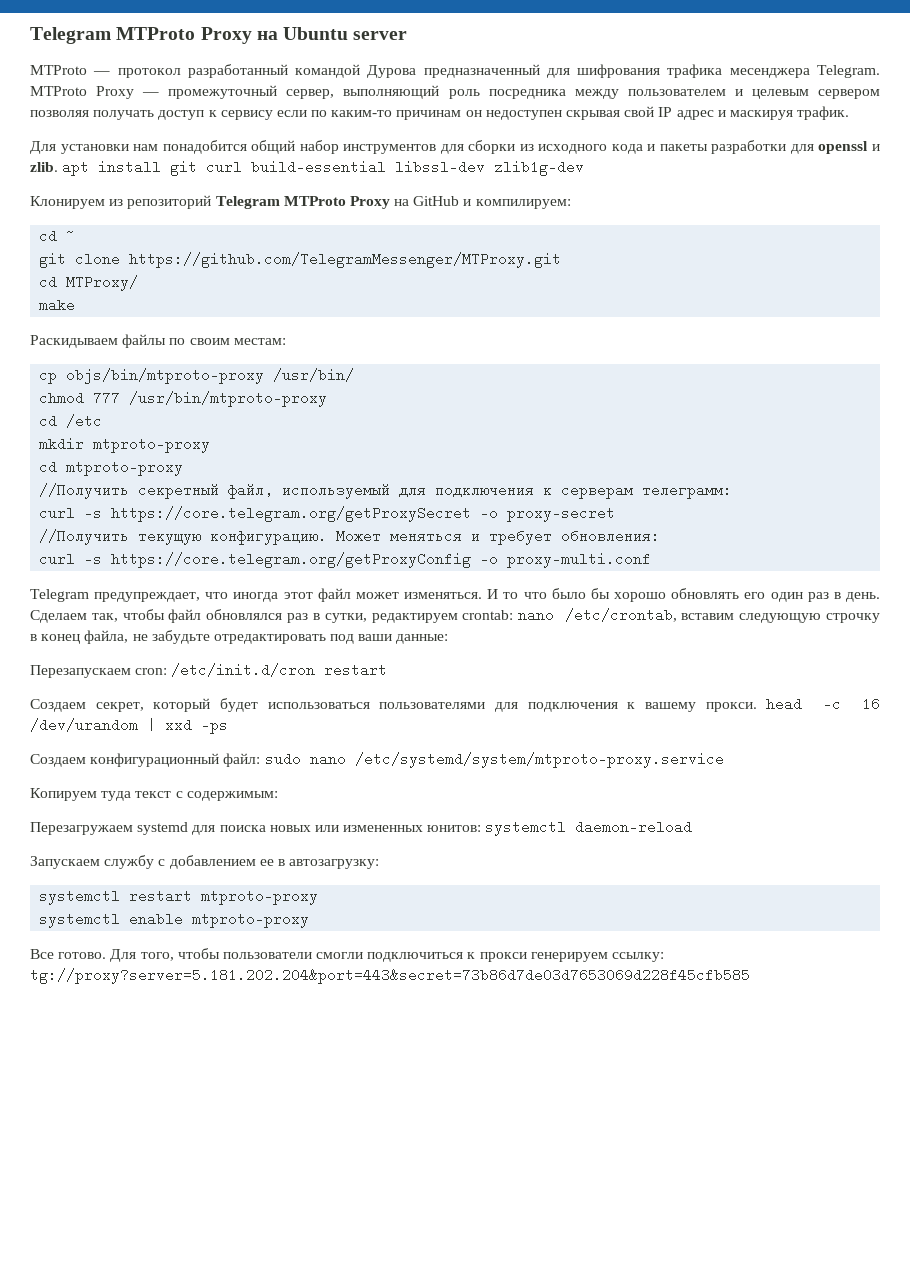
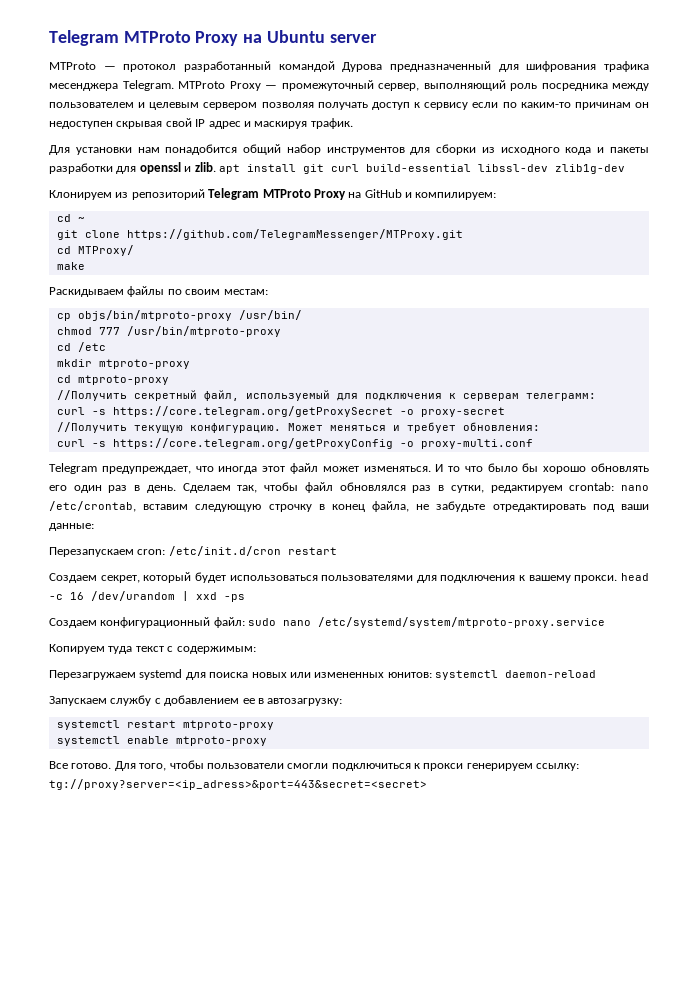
[30,968,750,984] tg://proxy?server=5.181.202.204&port=443&secret=73b86d7de03d7653069d228f45cfb585 -> [49,779,427,790] tg://proxy?server=<ip_adress>&port=443&secret=<secret>

